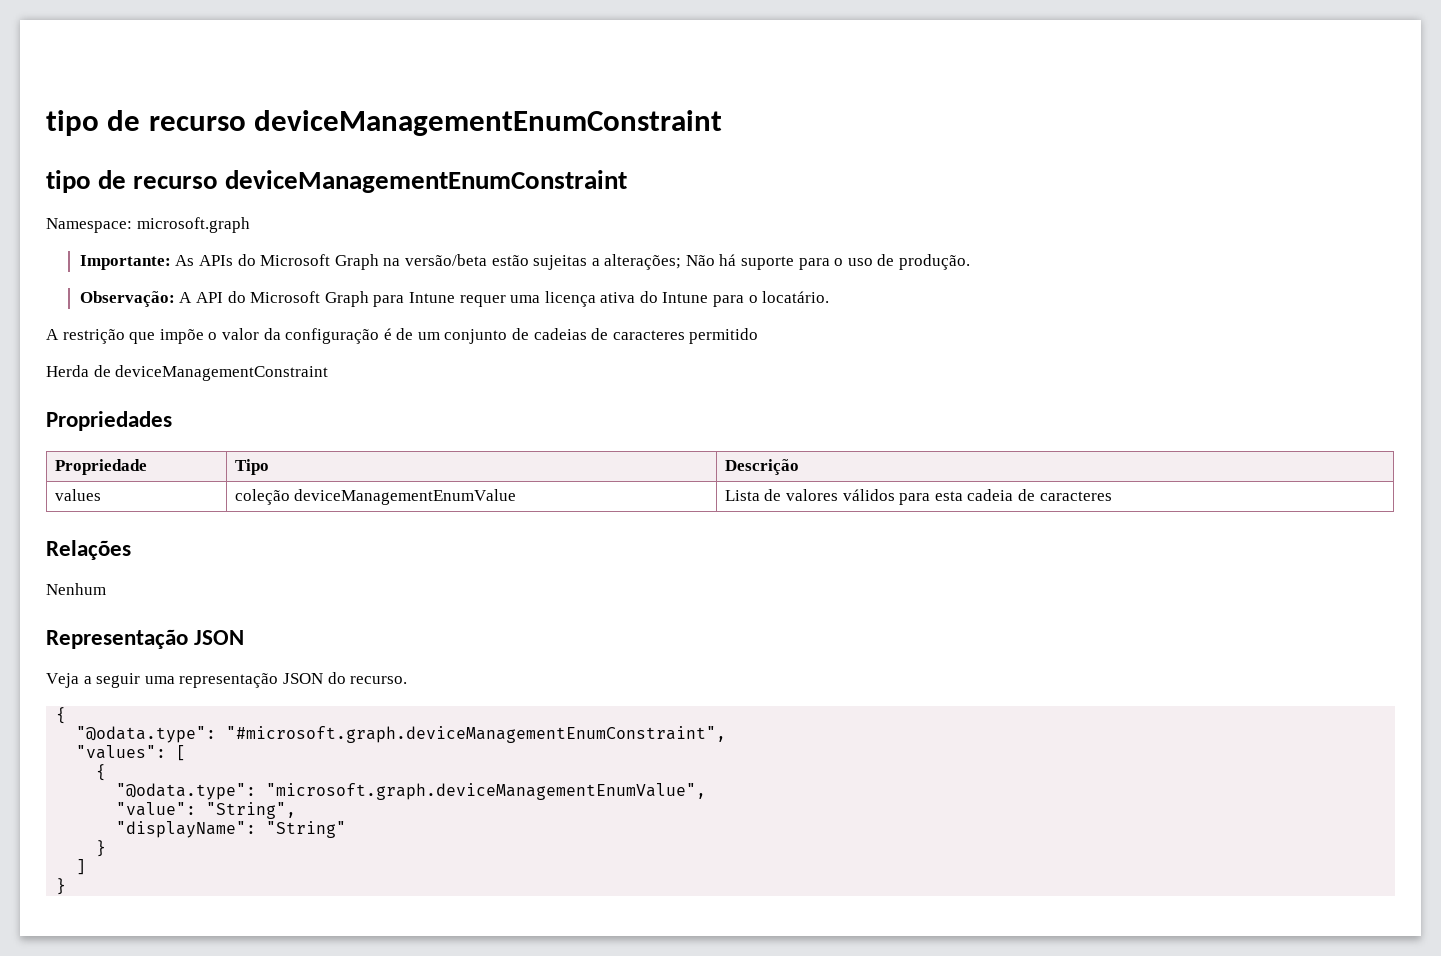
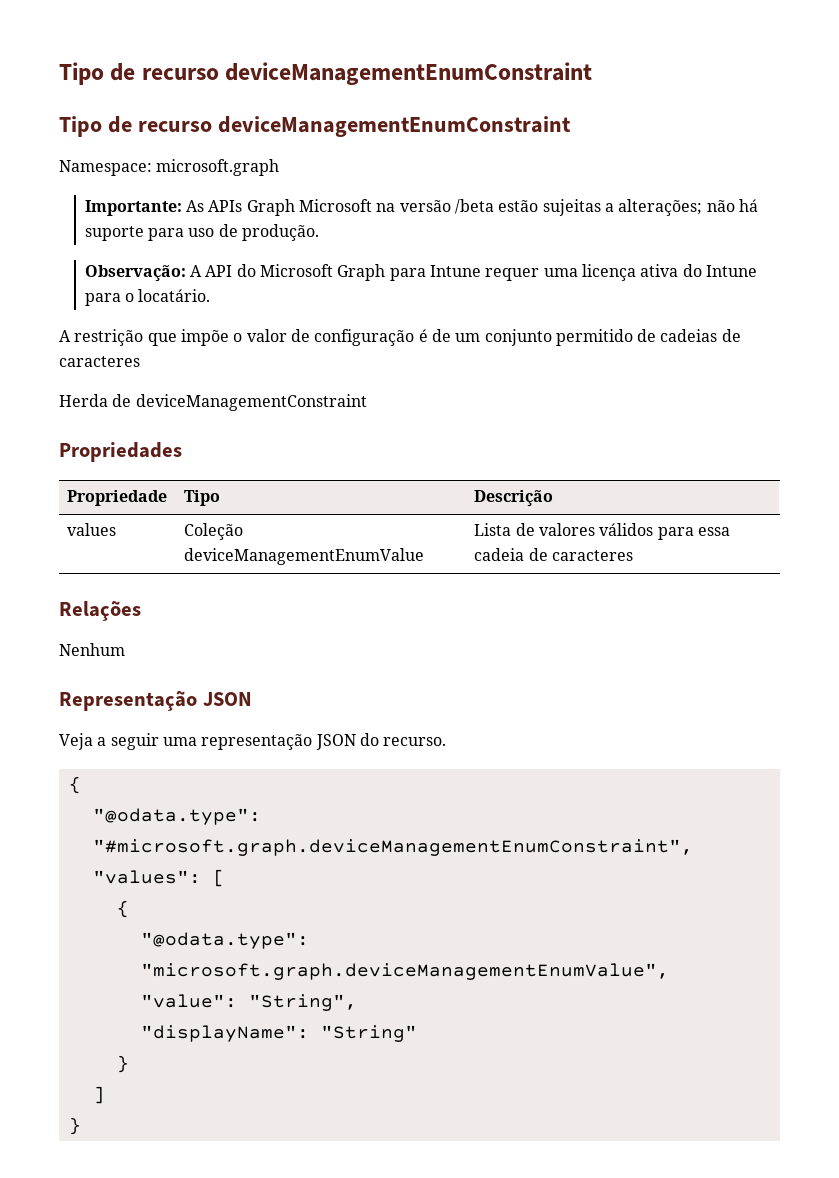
[46,110,723,136] [46,170,91,193] tipo de recurso deviceManagementEnumConstraint // tipo -> [59,62,593,85] [59,116,102,137] Tipo de recurso deviceManagementEnumConstraint // Tipo
[237,254,487,270] do Microsoft Graph na versão/beta -> [246,199,495,216] Graph Microsoft na versão /beta
[685,255,715,266] Não -> [706,200,735,212] não
[834,258,844,266] o -> (185, 234) none
[263,328,281,340] da -> [290,329,310,342] de
(508, 336) none -> [555,329,633,346] permitido
[689,328,759,344] permitido -> (140, 361) none
[234,489,290,505] coleção -> [184,523,244,540] Coleção
[934,491,963,501] esta -> [697,527,730,536] essa

